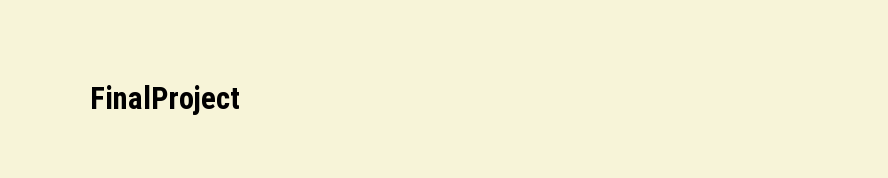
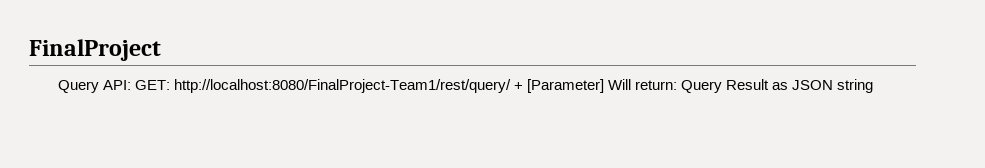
(240, 100) none -> [57,79,874,93] // Query API: GET: http://localhost:8080/FinalProject-Team1/rest/query/ + [Parameter] Will return: Query Result as JSON string

